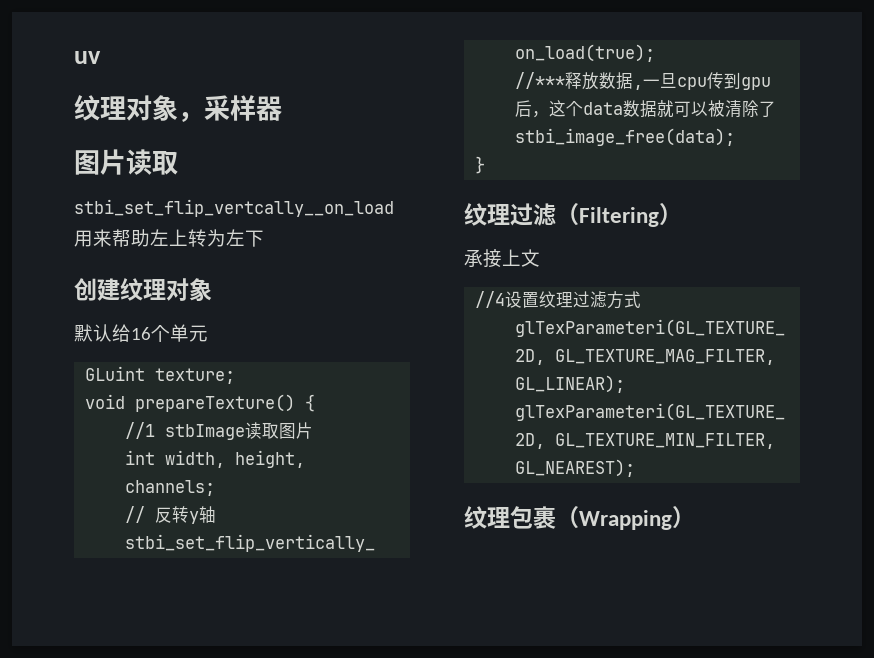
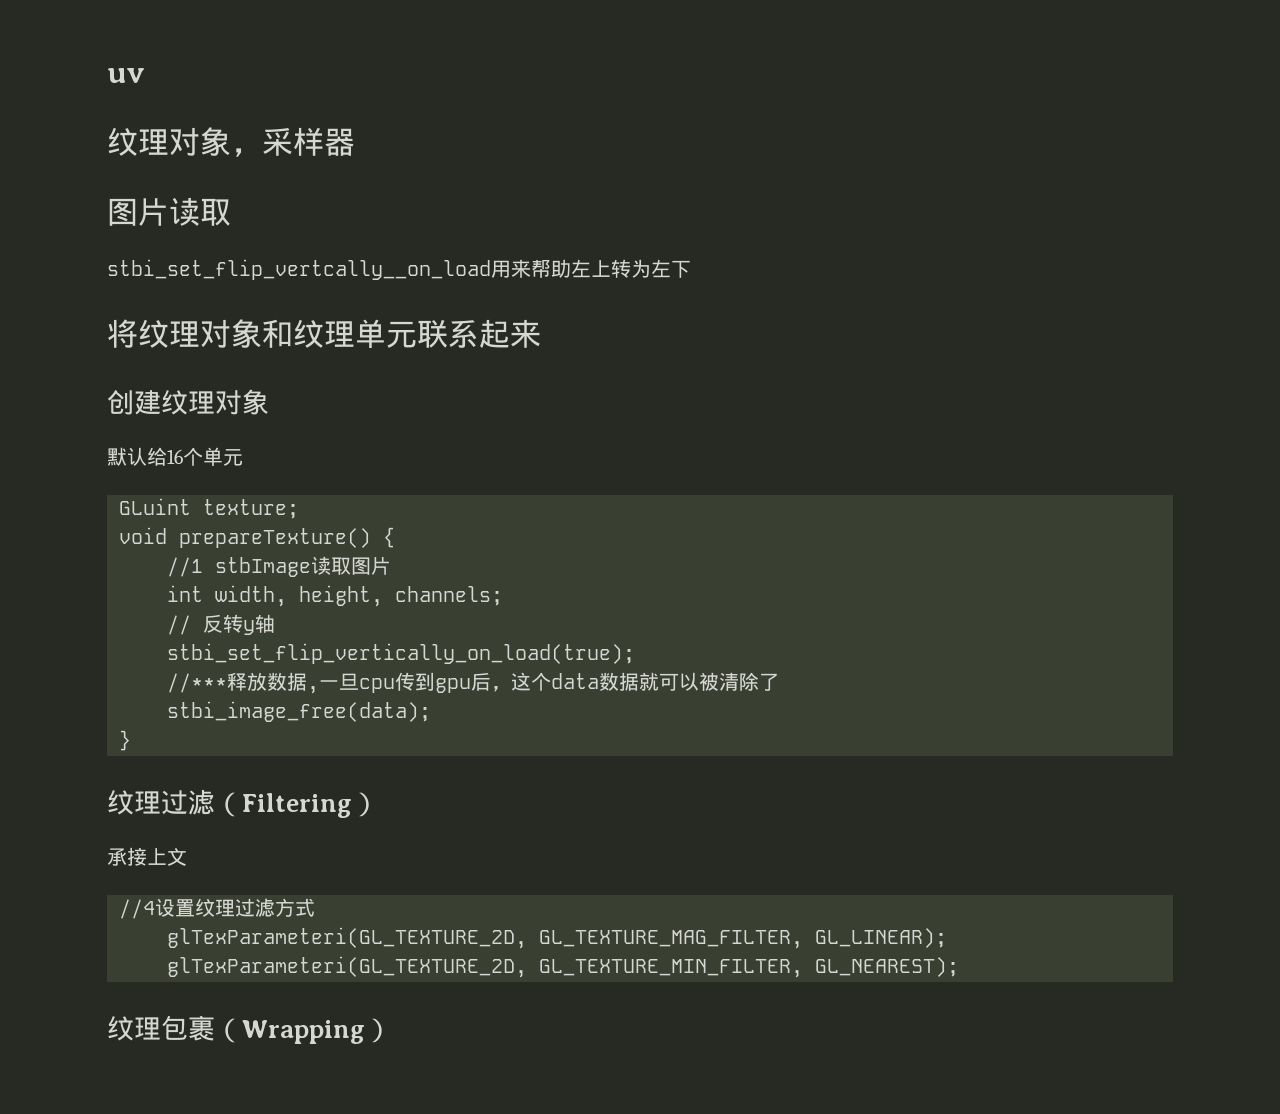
(264, 238) none -> [107,319,541,349] // 将纹理对象和纹理单元联系起来

